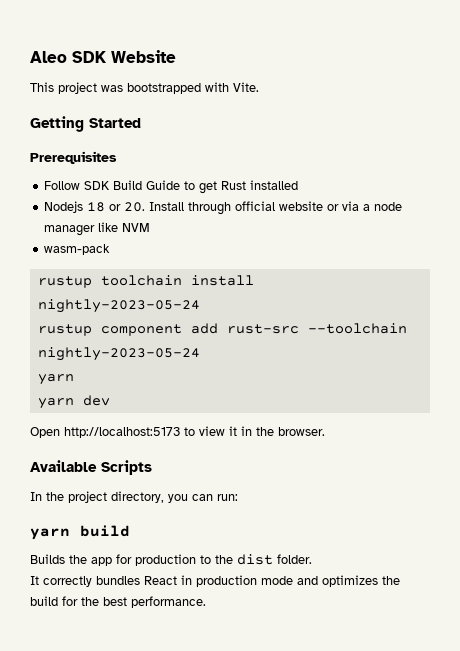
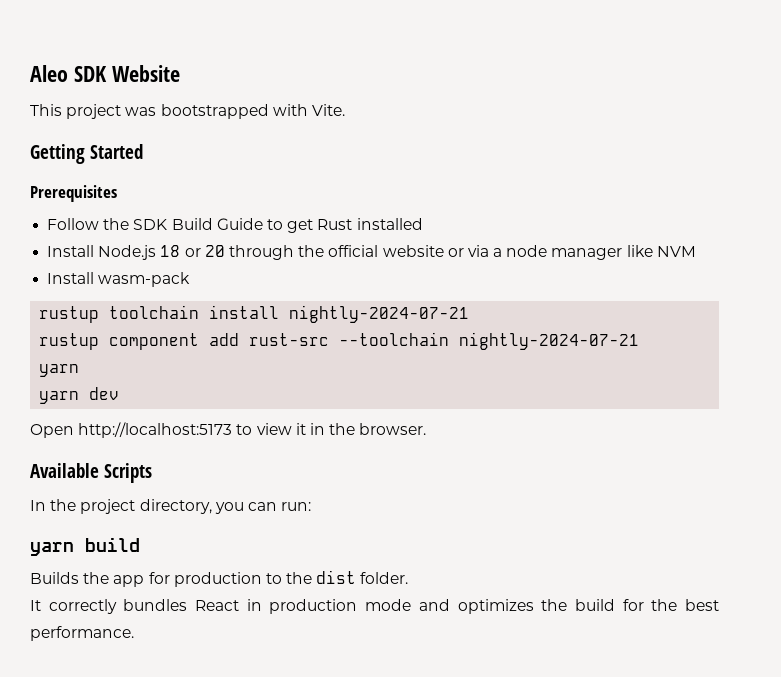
(81, 185) none -> [103,218,130,230] the
[44,201,232,215] Nodejs 18 or 20. Install through -> [47,245,325,260] Install Node.js 18 or 20 through the
(151, 227) none -> [47,272,95,284] Install
[37,299,200,313] nightly-2023-05-24 -> [289,305,470,323] nightly-2024-07-21
[37,347,200,361] nightly-2023-05-24 -> [459,332,640,350] nightly-2024-07-21

